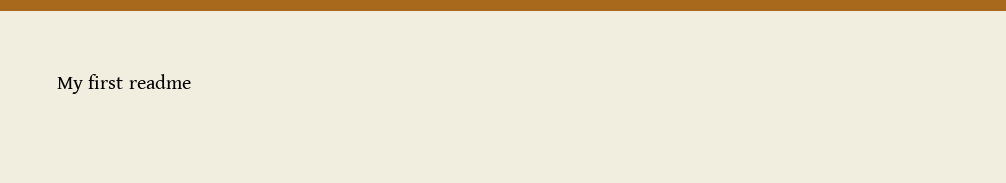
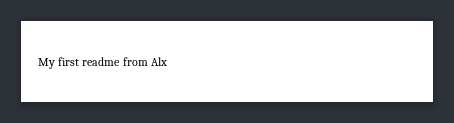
(191, 81) none -> [122,57,167,66] from Alx

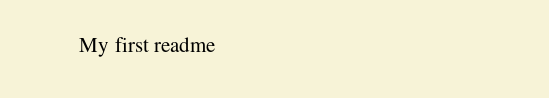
[122,57,167,66] from Alx -> (216, 44) none

